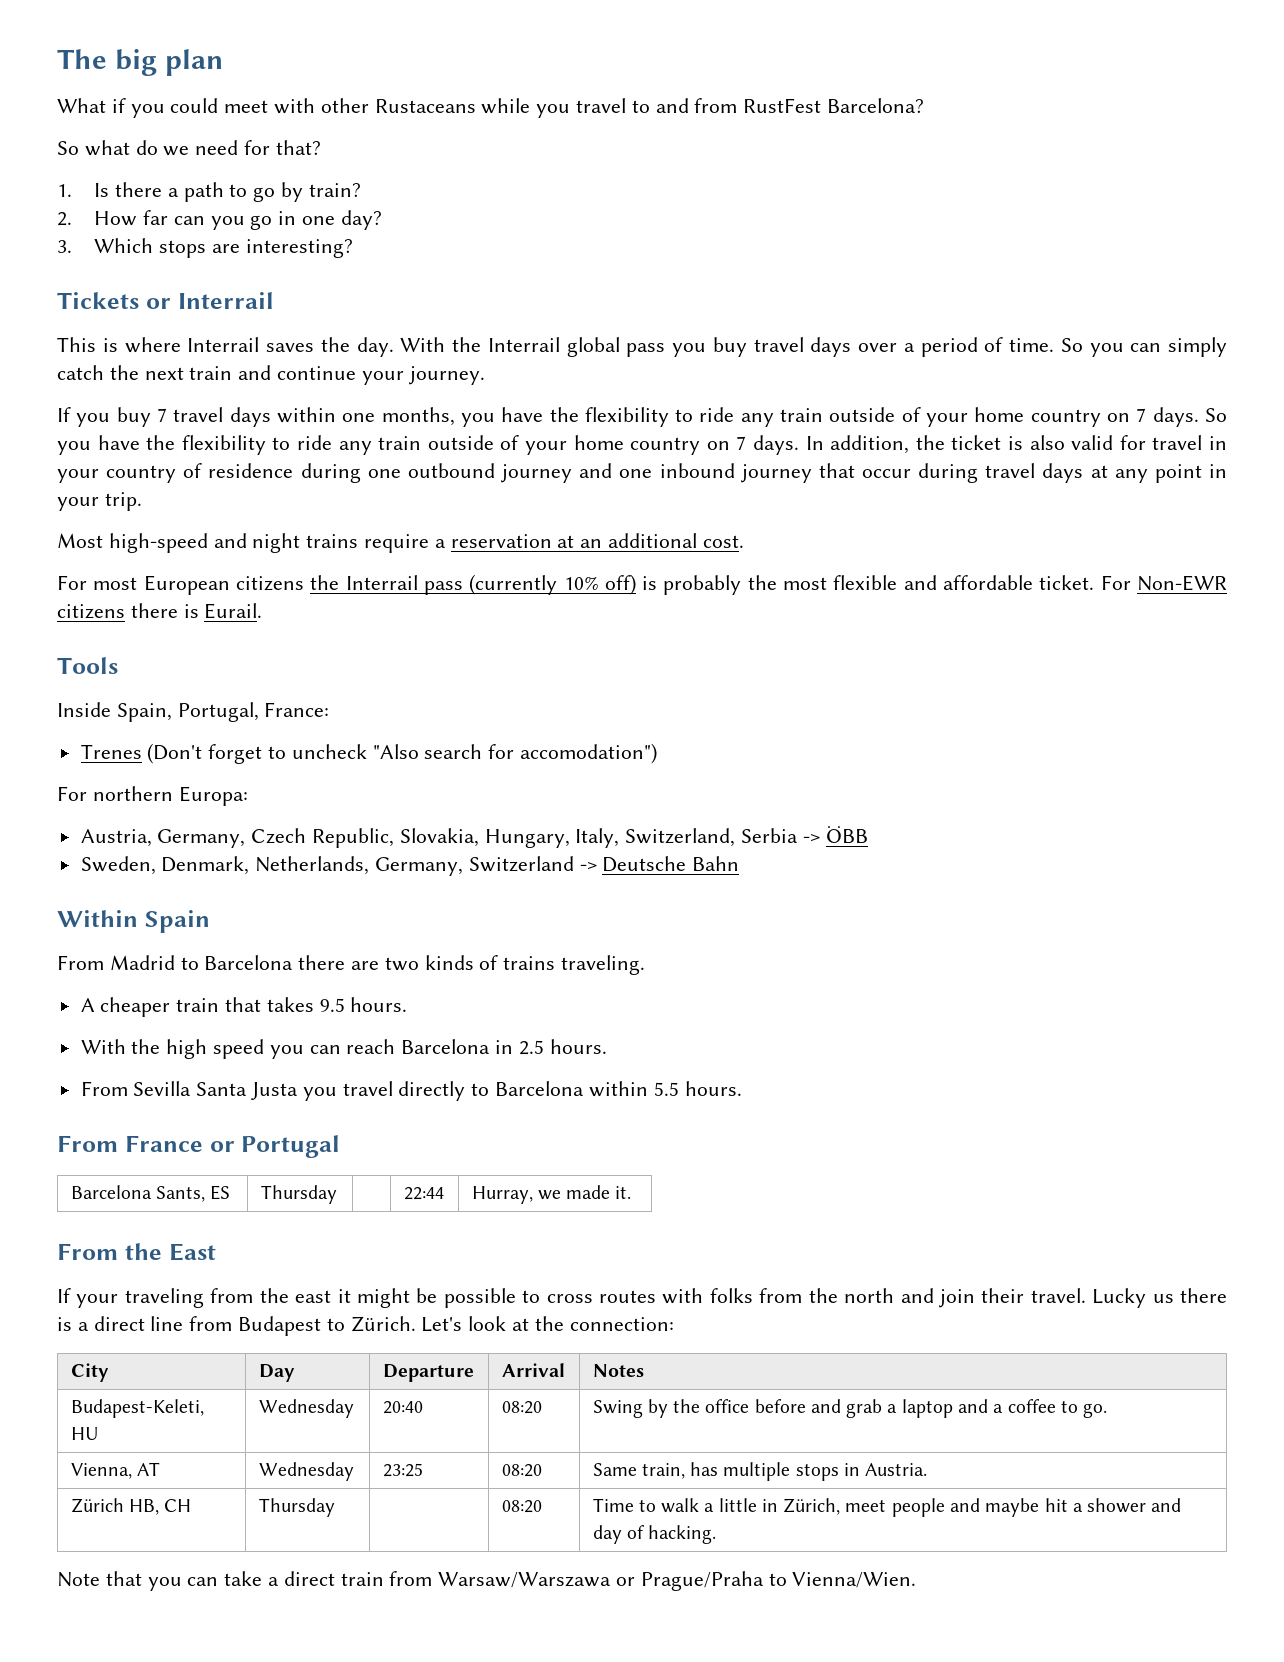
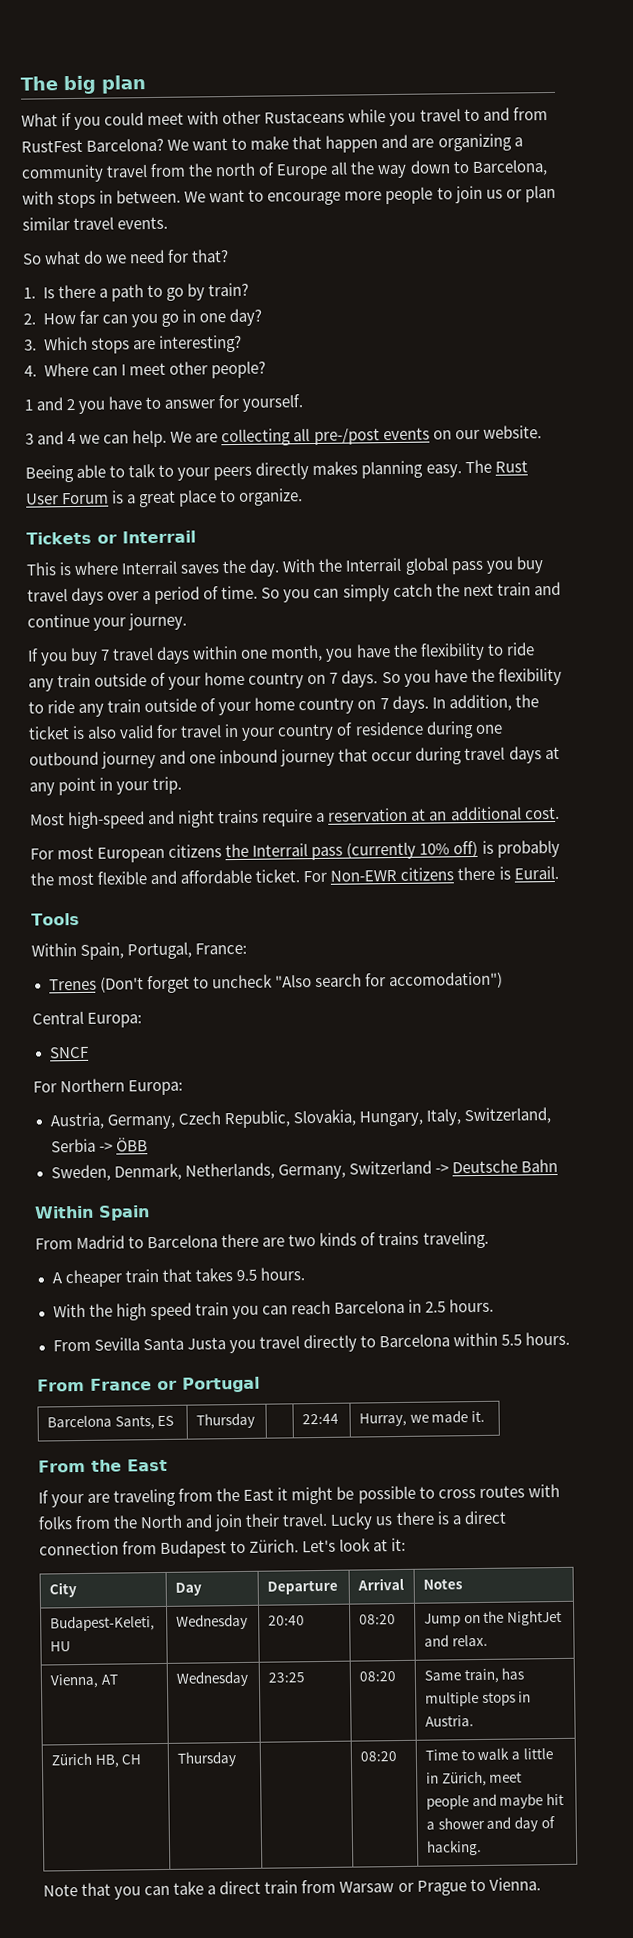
(925, 105) none -> [167,133,523,153] [21,159,548,183] [22,184,556,209] [22,216,169,231] We want to make that happen and are organizing a community travel from the north of Europe all the way down to Barcelona, with stops in between. We want to encourage more people to join us or plan similar travel events.
(353, 248) none -> [24,360,266,379] [24,394,304,414] [25,425,542,448] [25,459,528,483] [26,488,304,508] // 4. Where can I meet other people? // 1 and 2 you have to answer for yourself. // 3 and 4 we can help. We are collecting all pre-/post events on our website. // Beeing able to talk to your peers directly makes planning easy. The Rust User Forum is a great place to organize.
[381,407,455,426] months, -> [270,644,324,662] month,
[57,702,111,717] Inside -> [31,943,77,957] Within
[57,786,173,801] // For northern -> [32,1010,143,1028] [48,1046,89,1059] [33,1078,126,1093] // Central Europa: // SNCF // For Northern
(265, 1049) none -> [194,1302,229,1316] train
(119, 1301) none -> [87,1493,111,1503] are
[295,1290,332,1303] east -> [243,1488,275,1501] East
[844,1288,895,1303] north -> [140,1514,184,1529] North
[150,1316,184,1331] line -> [39,1541,119,1556] connection
[534,1316,674,1331] the connection: -> [391,1537,407,1552] it:
[592,1399,1108,1418] Swing by the office before and grab a laptop and a coffee to go. -> [423,1609,562,1627] [423,1634,488,1647] Jump on the NightJet and relax.
[438,1571,917,1591] Warsaw/Warszawa or Prague/Praha to Vienna/Wien. -> [339,1877,541,1896] Warsaw or Prague to Vienna.

